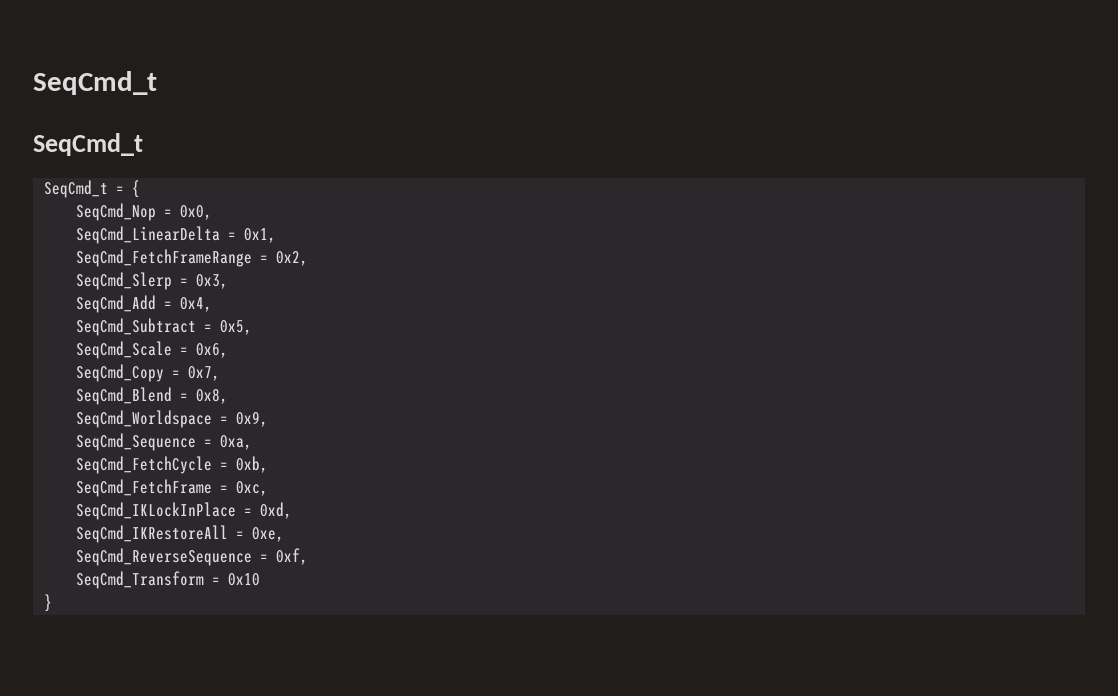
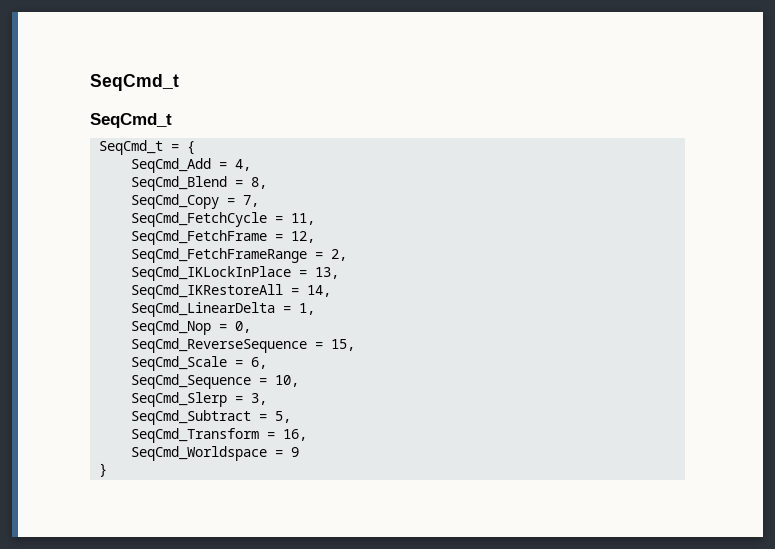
[76,203,213,221] [76,226,277,244] [76,249,309,267] [76,272,229,290] [76,295,213,313] [76,318,253,336] [76,341,229,359] [76,364,221,382] [76,387,229,405] [76,410,269,428] [76,433,253,451] [76,456,269,474] [76,479,269,497] [76,502,293,520] [76,525,285,543] [76,548,309,566] [76,571,261,589] SeqCmd_Nop = 0x0, // SeqCmd_LinearDelta = 0x1, // SeqCmd_FetchFrameRange = 0x2, // SeqCmd_Slerp = 0x3, // SeqCmd_Add = 0x4, // SeqCmd_Subtract = 0x5, // SeqCmd_Scale = 0x6, // SeqCmd_Copy = 0x7, // SeqCmd_Blend = 0x8, // SeqCmd_Worldspace = 0x9, // SeqCmd_Sequence = 0xa, // SeqCmd_FetchCycle = 0xb, // SeqCmd_FetchFrame = 0xc, // SeqCmd_IKLockInPlace = 0xd, // SeqCmd_IKRestoreAll = 0xe, // SeqCmd_ReverseSequence = 0xf, // SeqCmd_Transform = 0x10 -> [130,158,251,173] [130,176,267,191] [130,194,259,209] [130,212,315,227] [130,230,315,245] [130,248,347,263] [130,266,339,281] [130,284,331,299] [130,302,315,317] [130,320,251,335] [130,338,355,353] [130,356,267,371] [130,374,299,389] [130,392,267,407] [130,410,291,425] [130,428,307,443] [130,446,299,461] SeqCmd_Add = 4, // SeqCmd_Blend = 8, // SeqCmd_Copy = 7, // SeqCmd_FetchCycle = 11, // SeqCmd_FetchFrame = 12, // SeqCmd_FetchFrameRange = 2, // SeqCmd_IKLockInPlace = 13, // SeqCmd_IKRestoreAll = 14, // SeqCmd_LinearDelta = 1, // SeqCmd_Nop = 0, // SeqCmd_ReverseSequence = 15, // SeqCmd_Scale = 6, // SeqCmd_Sequence = 10, // SeqCmd_Slerp = 3, // SeqCmd_Subtract = 5, // SeqCmd_Transform = 16, // SeqCmd_Worldspace = 9

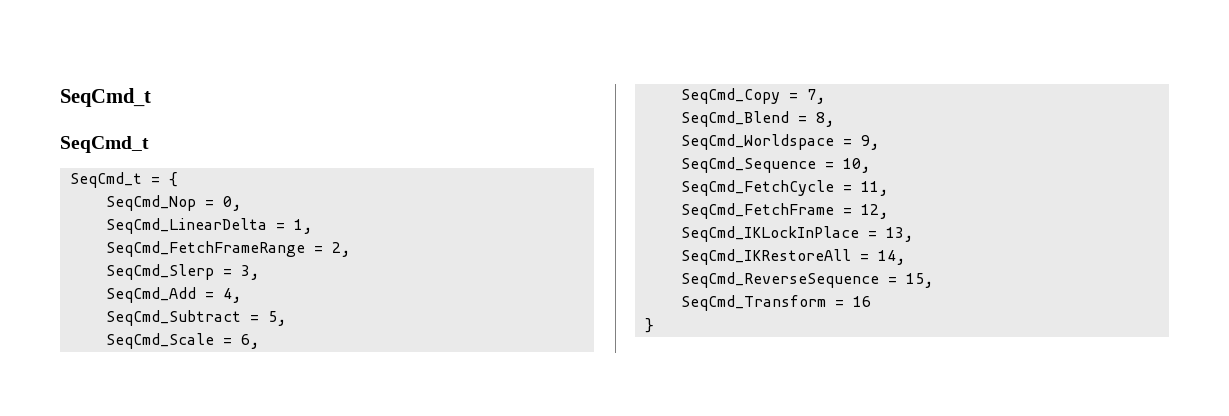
[130,158,251,173] [130,176,267,191] [130,194,259,209] SeqCmd_Add = 4, // SeqCmd_Blend = 8, // SeqCmd_Copy = 7, -> [106,195,242,211] [106,218,313,234] [106,241,351,257] [106,264,260,280] [106,287,242,303] [106,310,287,326] [106,333,260,349] [681,88,826,104] [681,111,835,127] [681,134,880,150] [681,157,871,173] SeqCmd_Nop = 0, // SeqCmd_LinearDelta = 1, // SeqCmd_FetchFrameRange = 2, // SeqCmd_Slerp = 3, // SeqCmd_Add = 4, // SeqCmd_Subtract = 5, // SeqCmd_Scale = 6, // SeqCmd_Copy = 7, // SeqCmd_Blend = 8, // SeqCmd_Worldspace = 9, // SeqCmd_Sequence = 10,
[130,248,347,263] // SeqCmd_FetchFrameRange = 2, -> (889, 211) none
[130,302,315,317] [130,320,251,335] [130,338,355,353] [130,356,267,371] [130,374,299,389] [130,392,267,407] [130,410,291,425] [130,428,307,443] [130,446,299,461] SeqCmd_LinearDelta = 1, // SeqCmd_Nop = 0, // SeqCmd_ReverseSequence = 15, // SeqCmd_Scale = 6, // SeqCmd_Sequence = 10, // SeqCmd_Slerp = 3, // SeqCmd_Subtract = 5, // SeqCmd_Transform = 16, // SeqCmd_Worldspace = 9 -> [681,272,934,288] [681,295,872,311] SeqCmd_ReverseSequence = 15, // SeqCmd_Transform = 16

